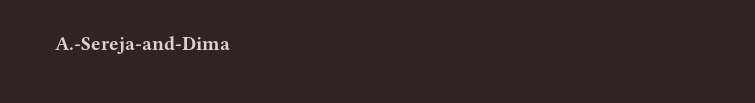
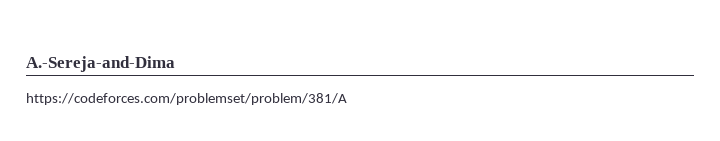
(230, 45) none -> [26,93,347,105] // https://codeforces.com/problemset/problem/381/A

